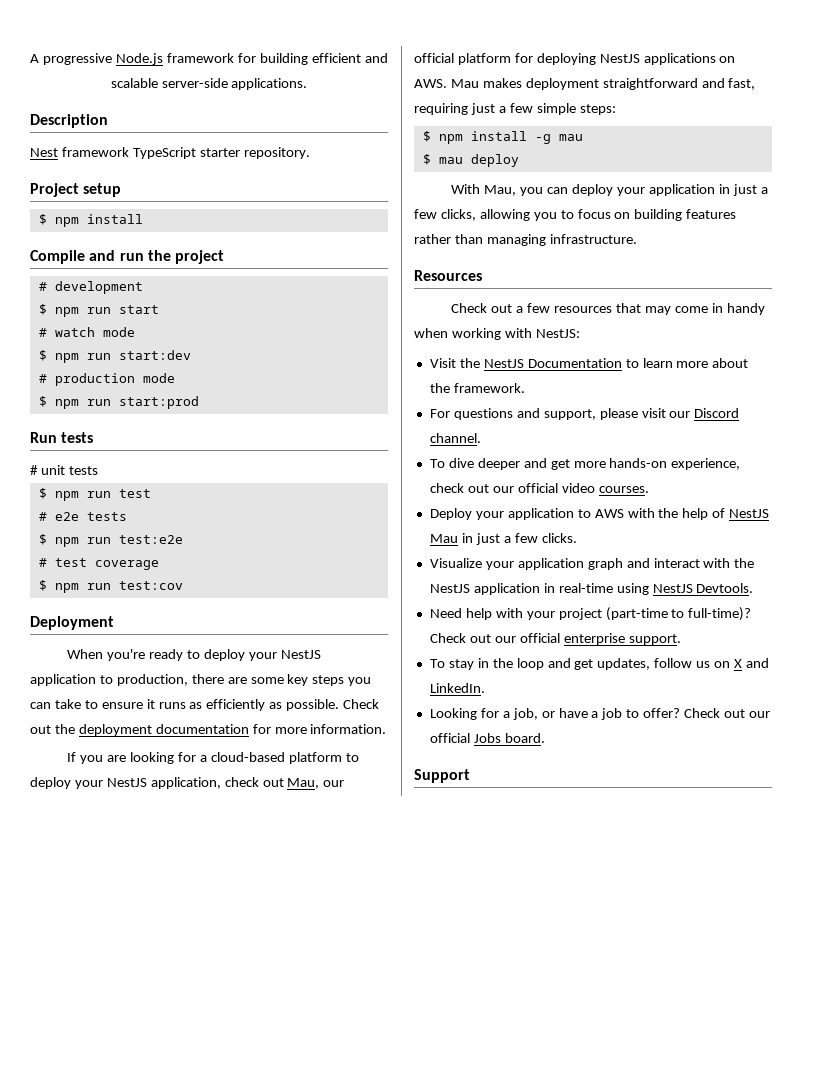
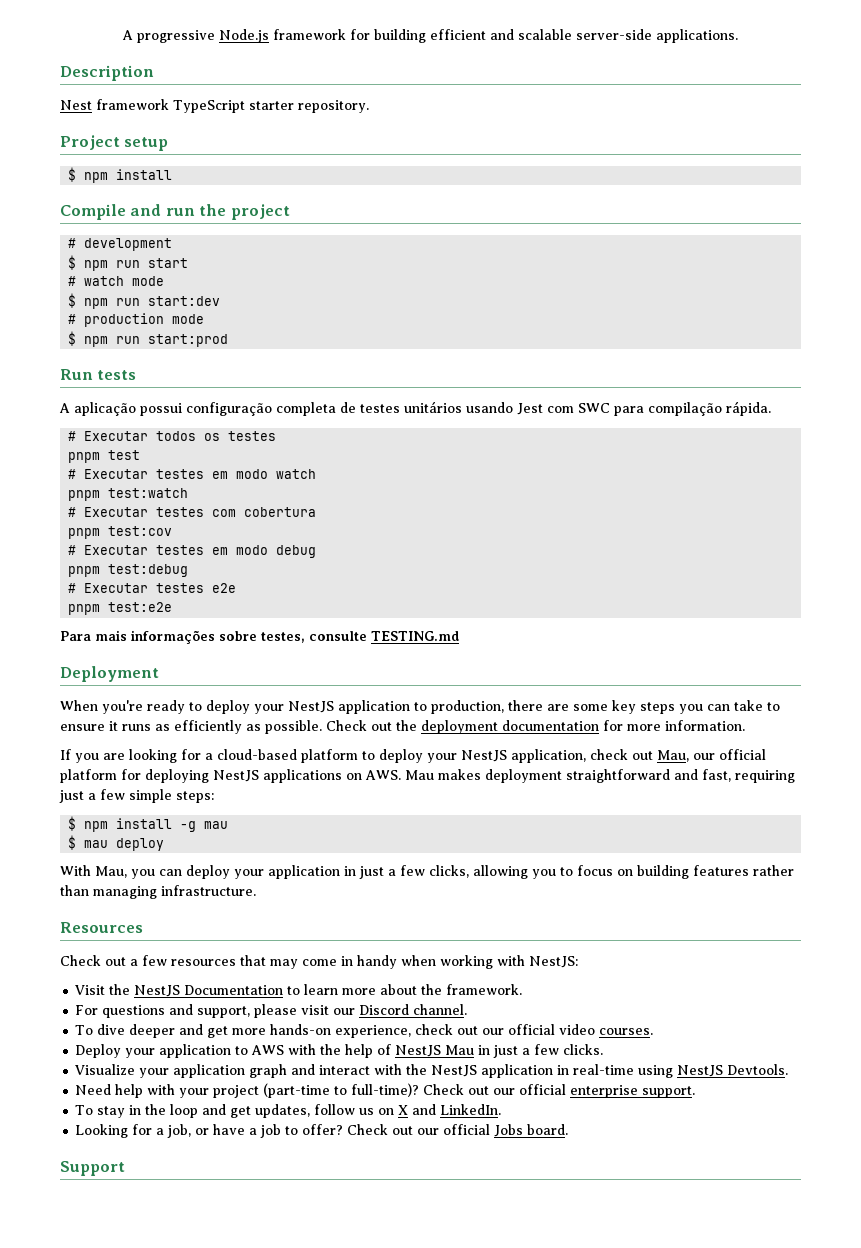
[30,465,98,475] [38,488,151,501] [38,512,127,521] [38,534,183,547] [38,558,159,570] [38,580,183,593] # unit tests // $ npm run test // # e2e tests // $ npm run test:e2e // # test coverage // $ npm run test:cov -> [59,401,771,416] [68,431,277,441] [68,450,141,463] [68,469,317,479] [68,488,189,501] [68,507,317,517] [68,526,173,539] [68,545,317,558] [68,564,189,577] [68,583,237,593] [68,602,173,615] [60,630,459,644] A aplicação possui configuração completa de testes unitários usando Jest com SWC para compilação rápida. // # Executar todos os testes // pnpm test // # Executar testes em modo watch // pnpm test:watch // # Executar testes com cobertura // pnpm test:cov // # Executar testes em modo debug // pnpm test:debug // # Executar testes e2e // pnpm test:e2e // Para mais informações sobre testes, consulte TESTING.md

